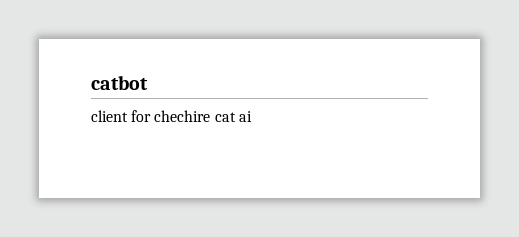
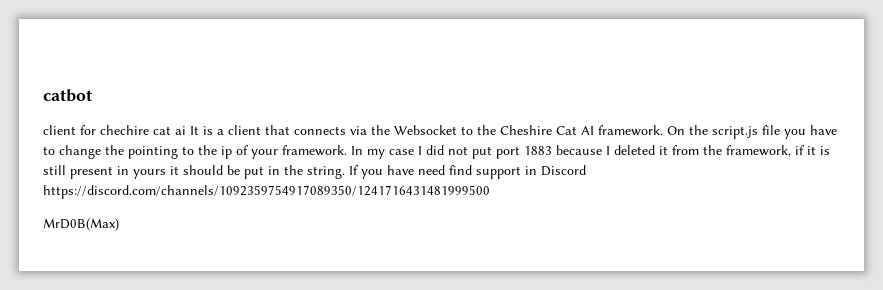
(252, 116) none -> [190,125,837,139] [43,145,830,159] [43,165,586,179] [43,185,490,199] [43,218,119,231] It is a client that connects via the Websocket to the Cheshire Cat AI framework. On the script.js file you have to change the pointing to the ip of your framework. In my case I did not put port 1883 because I deleted it from the framework, if it is still present in yours it should be put in the string. If you have need find support in Discord https://discord.com/channels/1092359754917089350/1241716431481999500 // MrD0B(Max)

